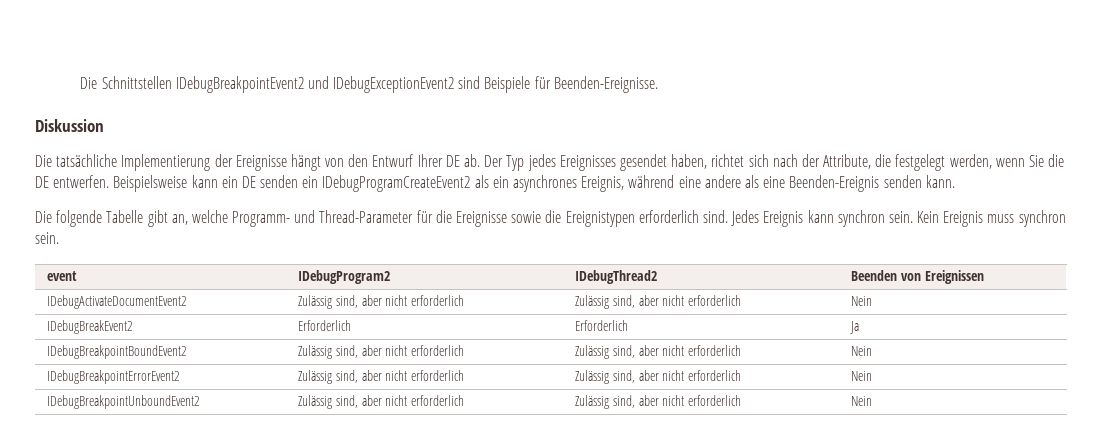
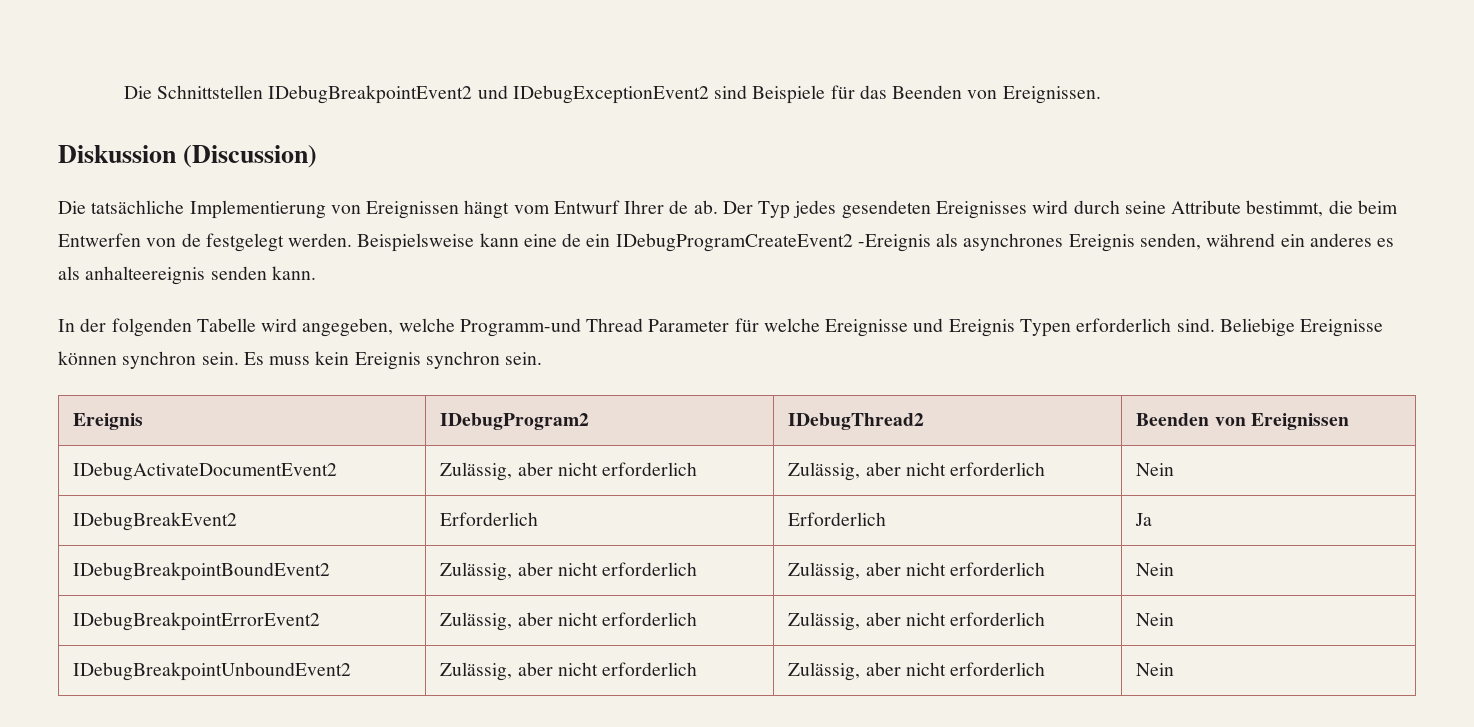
[553,76,658,93] Beenden-Ereignisse. -> [859,85,1101,104] das Beenden von Ereignissen.
(104, 125) none -> [183,145,318,168] (Discussion)
[214,154,369,171] der Ereignisse hängt von den -> [330,200,550,219] von Ereignissen hängt vom
[445,155,460,167] DE -> [669,200,689,214] de
[559,154,1065,171] [35,175,955,192] [35,210,1015,227] Ereignisses gesendet haben, richtet sich nach der Attribute, die festgelegt werden, wenn Sie die DE entwerfen. Beispielsweise kann ein DE senden ein IDebugProgramCreateEvent2 als ein asynchrones Ereignis, während eine andere als eine Beenden-Ereignis senden kann. // Die folgende Tabelle gibt an, welche Programm- und Thread-Parameter für die Ereignisse sowie die Ereignistypen erforderlich sind. Jedes Ereignis kann synchron sein. Kein Ereignis muss -> [841,200,1398,219] [58,233,1395,252] [58,266,316,285] [58,318,1384,337] [58,351,421,370] gesendeten Ereignisses wird durch seine Attribute bestimmt, die beim Entwerfen von de festgelegt werden. Beispielsweise kann eine de ein IDebugProgramCreateEvent2 -Ereignis als asynchrones Ereignis senden, während ein anderes es als anhalteereignis senden kann. // In der folgenden Tabelle wird angegeben, welche Programm-und Thread Parameter für welche Ereignisse und Ereignis Typen erforderlich sind. Beliebige Ereignisse können synchron sein. Es muss kein Ereignis
[47,271,78,281] event -> [73,413,144,430] Ereignis
[298,295,465,309] [575,295,635,309] Zulässig sind, aber nicht erforderlich | Zulässig sind, -> [440,462,698,481] [788,462,861,481] Zulässig, aber nicht erforderlich | Zulässig,
[298,345,465,359] [575,345,635,359] Zulässig sind, aber nicht erforderlich | Zulässig sind, -> [440,562,698,581] [788,562,861,581] Zulässig, aber nicht erforderlich | Zulässig,
[298,370,465,384] [575,370,635,384] Zulässig sind, aber nicht erforderlich | Zulässig sind, -> [440,612,698,631] [788,612,861,631] Zulässig, aber nicht erforderlich | Zulässig,
[298,395,465,409] [575,395,635,409] Zulässig sind, aber nicht erforderlich | Zulässig sind, -> [440,662,698,681] [788,662,861,681] Zulässig, aber nicht erforderlich | Zulässig,

